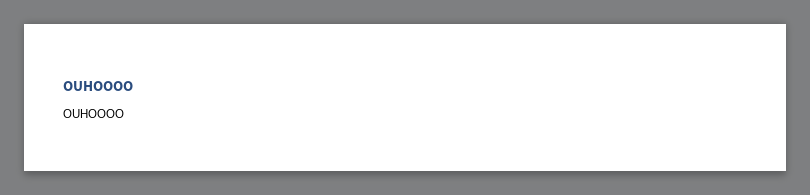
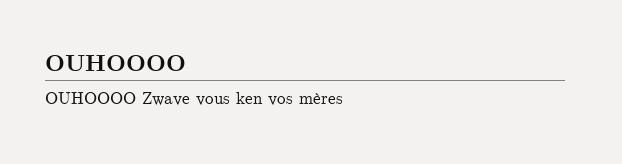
(124, 113) none -> [142,92,343,106] Zwave vous ken vos mères

